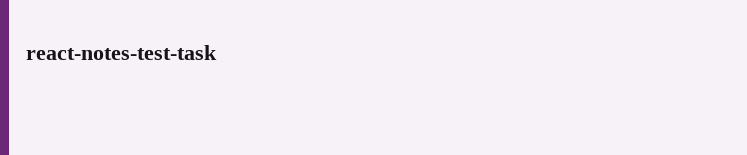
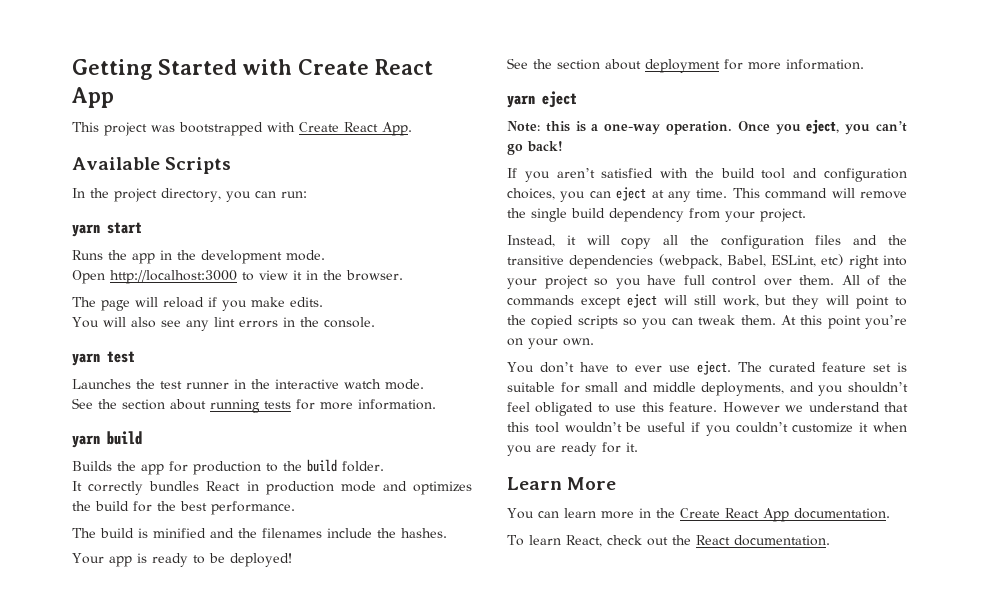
[26,45,217,60] react-notes-test-task -> [72,59,433,80] [72,87,114,108] [72,122,412,136] [72,157,232,174] [72,188,307,202] [72,222,142,237] [72,250,325,264] [72,270,403,284] [72,297,323,311] [72,317,375,331] [72,351,135,366] [72,379,424,390] [72,398,436,413] [72,431,142,448] [72,459,384,475] [72,481,472,495] [72,501,295,515] [72,528,447,538] [72,553,292,567] [507,58,864,73] [507,91,577,108] [507,119,907,135] [507,141,563,155] [507,168,907,182] [507,187,907,202] [507,208,806,222] [507,235,907,249] [507,254,907,269] [507,275,907,289] [507,294,907,309] [507,315,907,329] [507,338,594,349] [507,361,907,375] [507,382,908,396] [507,402,908,416] [507,422,907,436] [507,442,638,456] [507,477,617,490] [507,508,890,522] [507,535,830,547] Getting Started with Create React App // This project was bootstrapped with Create React App. // Available Scripts // In the project directory, you can run: // yarn start // Runs the app in the development mode. // Open http://localhost:3000 to view it in the browser. // The page will reload if you make edits. // You will also see any lint errors in the console. // yarn test // Launches the test runner in the interactive watch mode. // See the section about running tests for more information. // yarn build // Builds the app for production to the build folder. // It correctly bundles React in production mode and optimizes the build for the best performance. // The build is minified and the filenames include the hashes. // Your app is ready to be deployed! // See the section about deployment for more information. // yarn eject // Note: this is a one-way operation. Once you eject, you can’t go back! // If you aren’t satisfied with the build tool and configuration choices, you can eject at any time. This command will remove the single build dependency from your project. // Instead, it will copy all the configuration files and the transitive dependencies (webpack, Babel, ESLint, etc) right into your project so you have full control over them. All of the commands except eject will still work, but they will point to the copied scripts so you can tweak them. At this point you’re on your own. // You don’t have to ever use eject. The curated feature set is suitable for small and middle deployments, and you shouldn’t feel obligated to use this feature. However we understand that this tool wouldn’t be useful if you couldn’t customize it when you are ready for it. // Learn More // You can learn more in the Create React App documentation. // To learn React, check out the React documentation.

